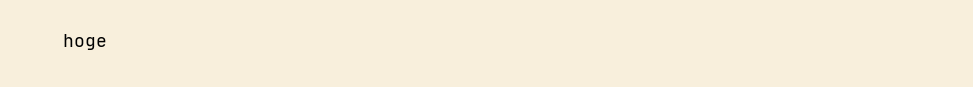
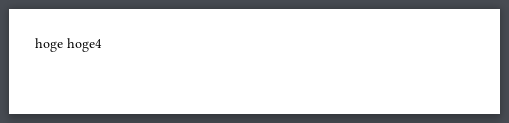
(107, 42) none -> [67,38,102,52] hoge4

